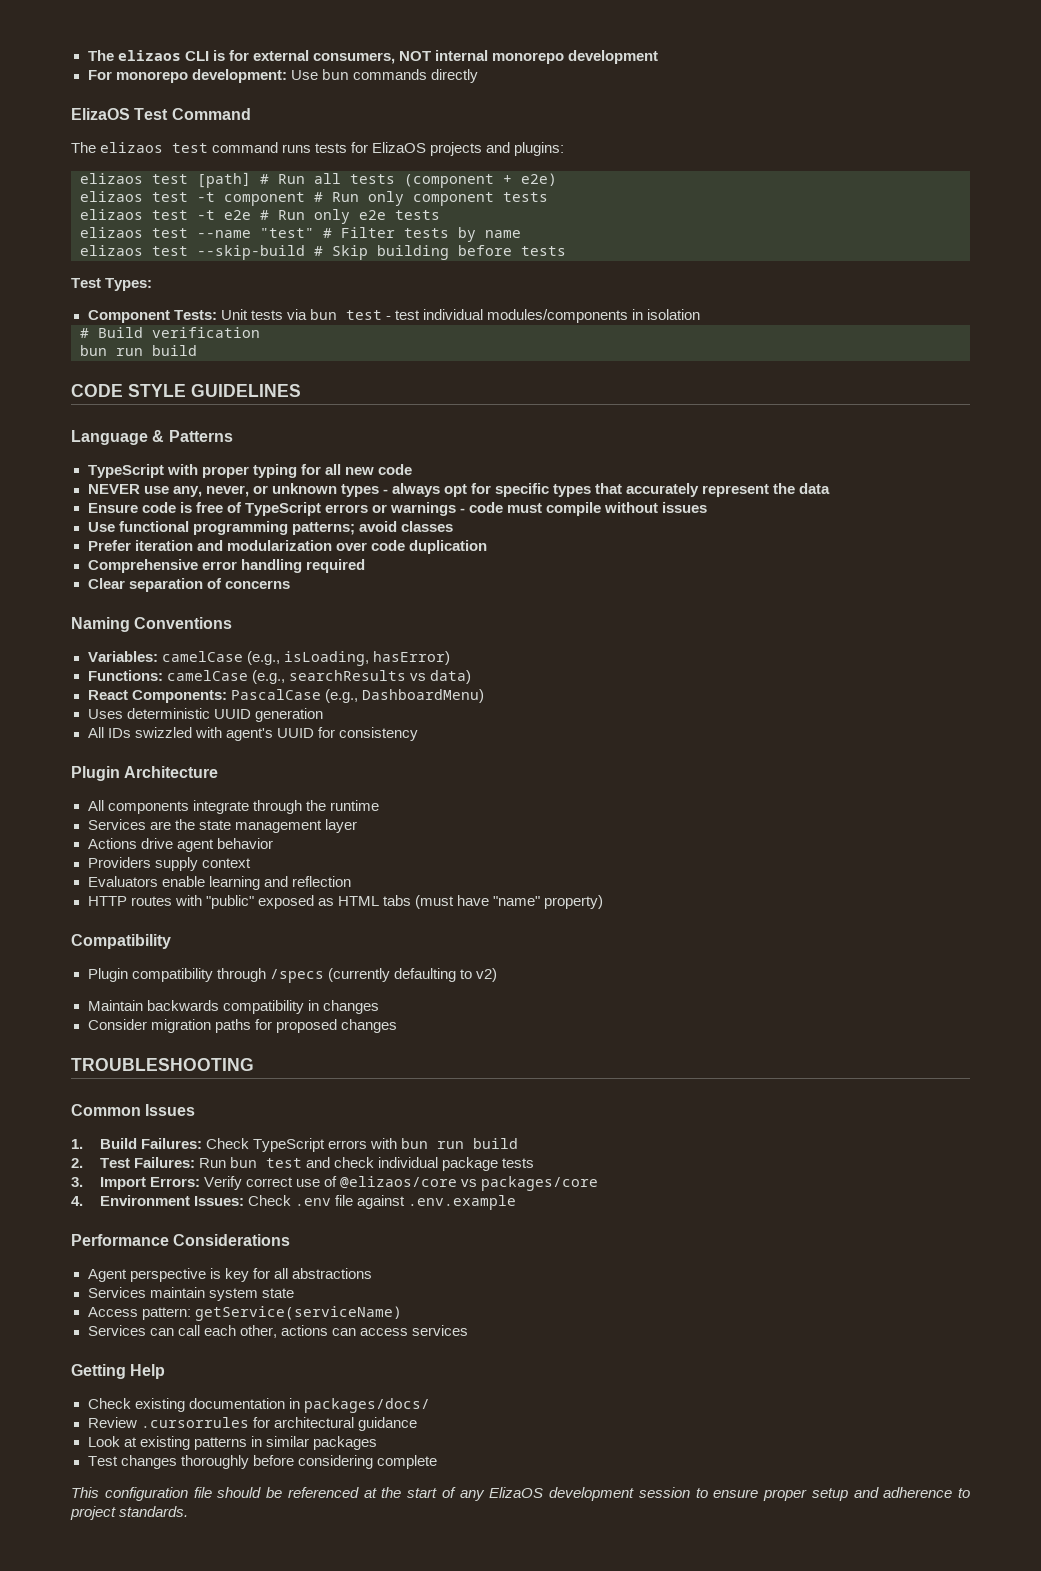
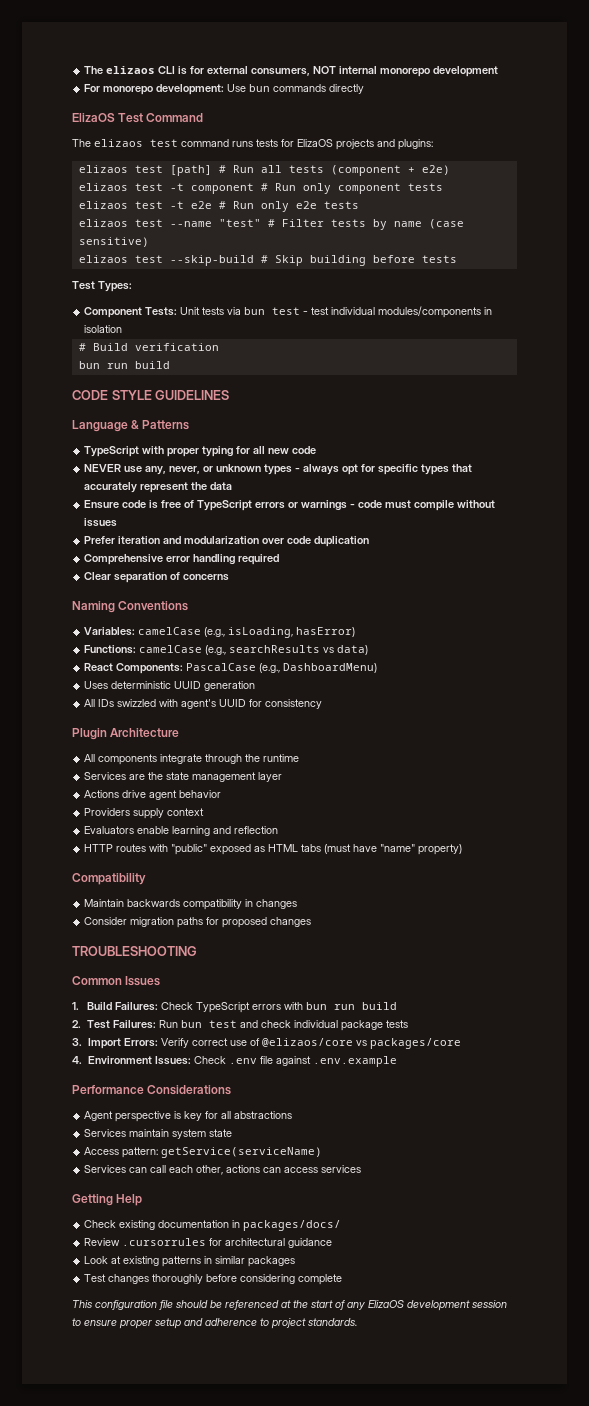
(521, 234) none -> [428,219,464,229] [78,237,149,247] (case sensitive)
[87,521,453,535] // Use functional programming patterns; avoid classes -> (118, 522) none
[87,968,497,983] // Plugin compatibility through /specs (currently defaulting to v2) -> (146, 879) none

